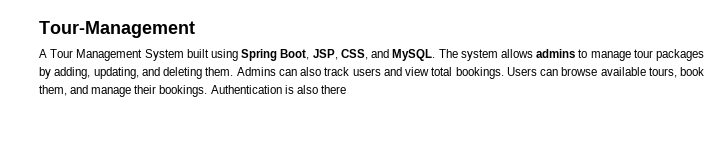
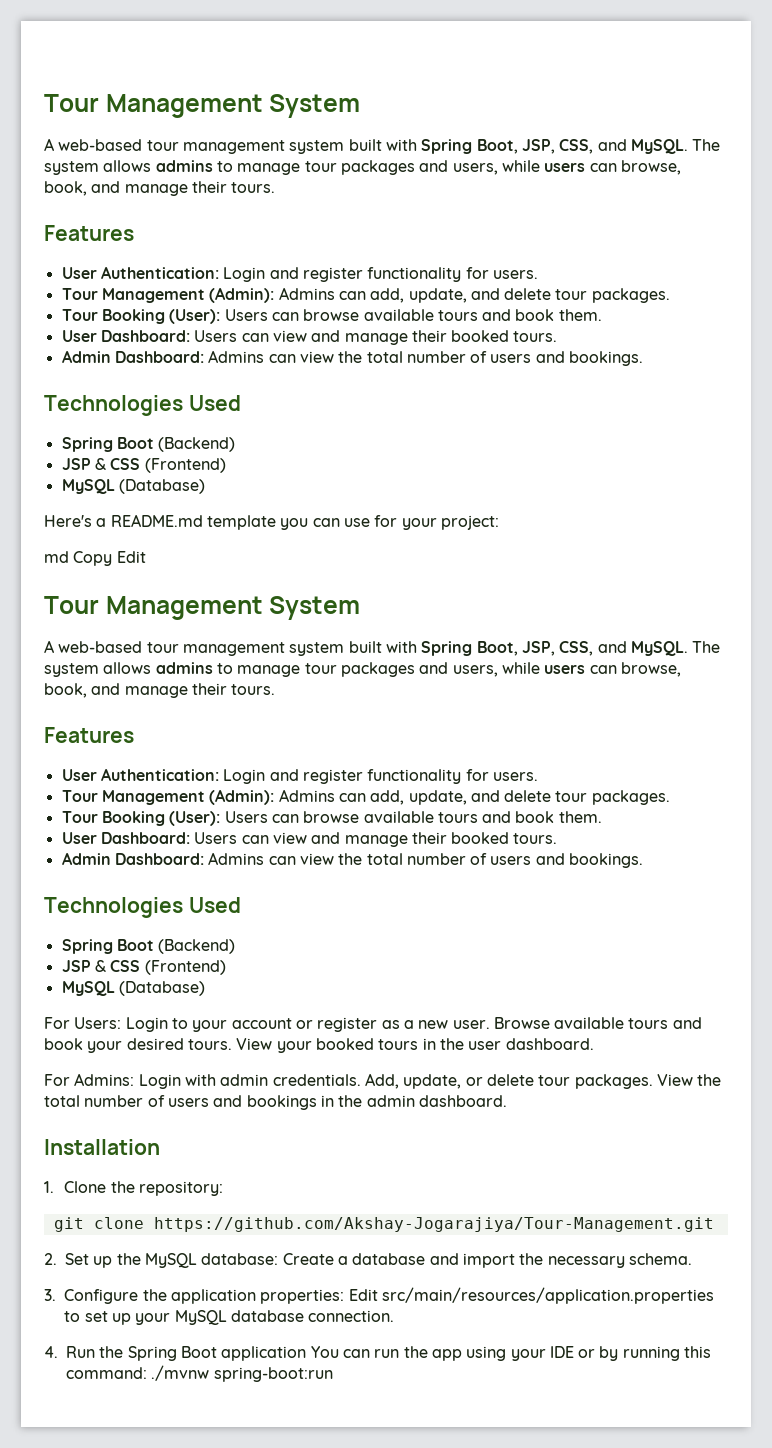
[39,21,195,38] [39,49,239,61] Tour-Management // A Tour Management System built using -> [44,94,361,118] [44,138,417,154] Tour Management System // A web-based tour management system built with
[39,67,704,79] [39,85,346,97] by adding, updating, and deleting them. Admins can also track users and view total bookings. Users can browse available tours, book them, and manage their bookings. Authentication is also there -> [419,160,681,175] [44,181,276,196] [44,225,134,241] [61,266,538,282] [61,287,670,303] [61,309,602,324] [61,330,558,345] [61,350,644,366] [44,395,241,416] [61,437,236,452] [61,458,226,473] [61,479,205,494] [44,514,499,530] [44,551,146,566] [44,596,361,620] [44,640,721,656] [44,662,681,677] [44,683,276,698] [44,727,134,743] [61,768,538,784] [61,789,670,805] [61,811,602,826] [61,832,558,847] [61,852,644,868] [44,897,241,918] [61,939,236,954] [61,960,226,975] [61,981,205,996] [44,1017,702,1032] [44,1038,594,1053] [44,1073,722,1089] [44,1095,507,1110] [44,1139,160,1155] [44,1181,223,1196] [53,1217,714,1232] [44,1253,692,1268] [44,1287,714,1304] [64,1310,395,1325] [44,1346,712,1361] [66,1365,333,1382] and users, while users can browse, book, and manage their tours. // Features // User Authentication: Login and register functionality for users. // Tour Management (Admin): Admins can add, update, and delete tour packages. // Tour Booking (User): Users can browse available tours and book them. // User Dashboard: Users can view and manage their booked tours. // Admin Dashboard: Admins can view the total number of users and bookings. // Technologies Used // Spring Boot (Backend) // JSP & CSS (Frontend) // MySQL (Database) // Here's a README.md template you can use for your project: // md Copy Edit // Tour Management System // A web-based tour management system built with Spring Boot, JSP, CSS, and MySQL. The system allows admins to manage tour packages and users, while users can browse, book, and manage their tours. // Features // User Authentication: Login and register functionality for users. // Tour Management (Admin): Admins can add, update, and delete tour packages. // Tour Booking (User): Users can browse available tours and book them. // User Dashboard: Users can view and manage their booked tours. // Admin Dashboard: Admins can view the total number of users and bookings. // Technologies Used // Spring Boot (Backend) // JSP & CSS (Frontend) // MySQL (Database) // For Users: Login to your account or register as a new user. Browse available tours and book your desired tours. View your booked tours in the user dashboard. // For Admins: Login with admin credentials. Add, update, or delete tour packages. View the total number of users and bookings in the admin dashboard. // Installation // 1. Clone the repository: // git clone https://github.com/Akshay-Jogarajiya/Tour-Management.git // 2. Set up the MySQL database: Create a database and import the necessary schema. // 3. Configure the application properties: Edit src/main/resources/application.properties to set up your MySQL database connection. // 4. Run the Spring Boot application You can run the app using your IDE or by running this command: ./mvnw spring-boot:run

